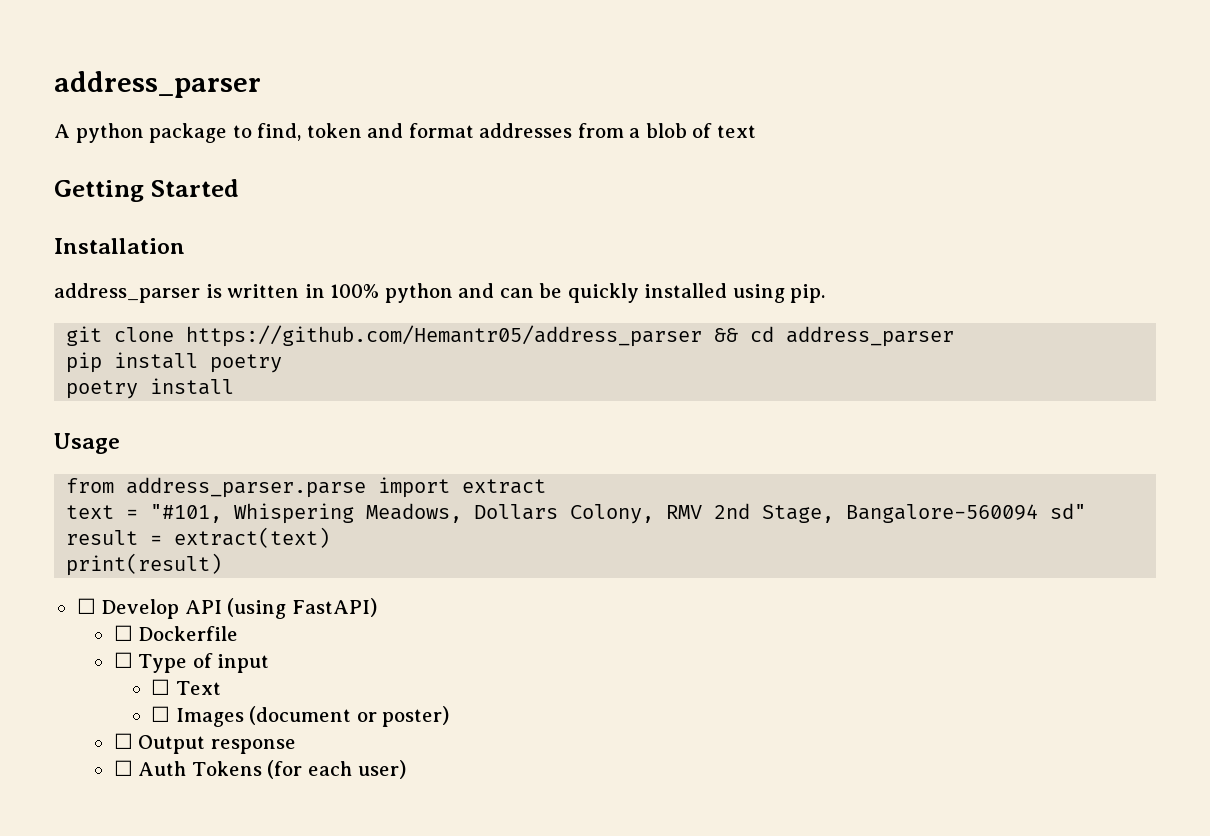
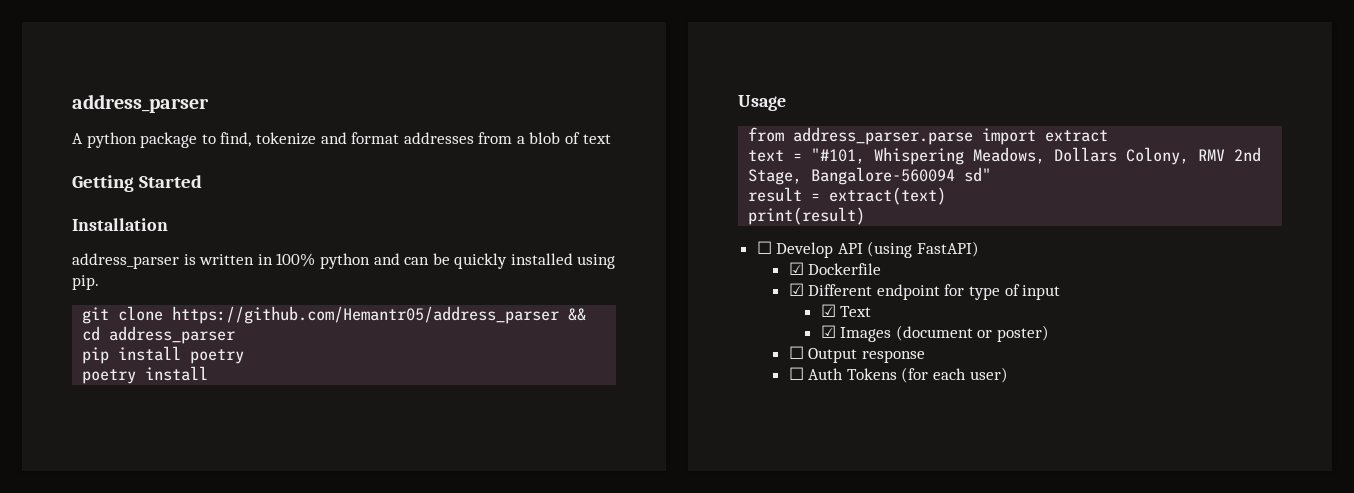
[306,123,362,138] token -> [255,132,316,145] tokenize
[113,625,133,641] ☐ -> [788,262,804,275] ☑
[113,652,188,673] ☐ Type -> [788,283,1000,300] ☑ Different endpoint for type
[151,679,171,695] ☐ -> [820,304,836,317] ☑
[151,706,171,722] ☐ -> [820,325,836,338] ☑

